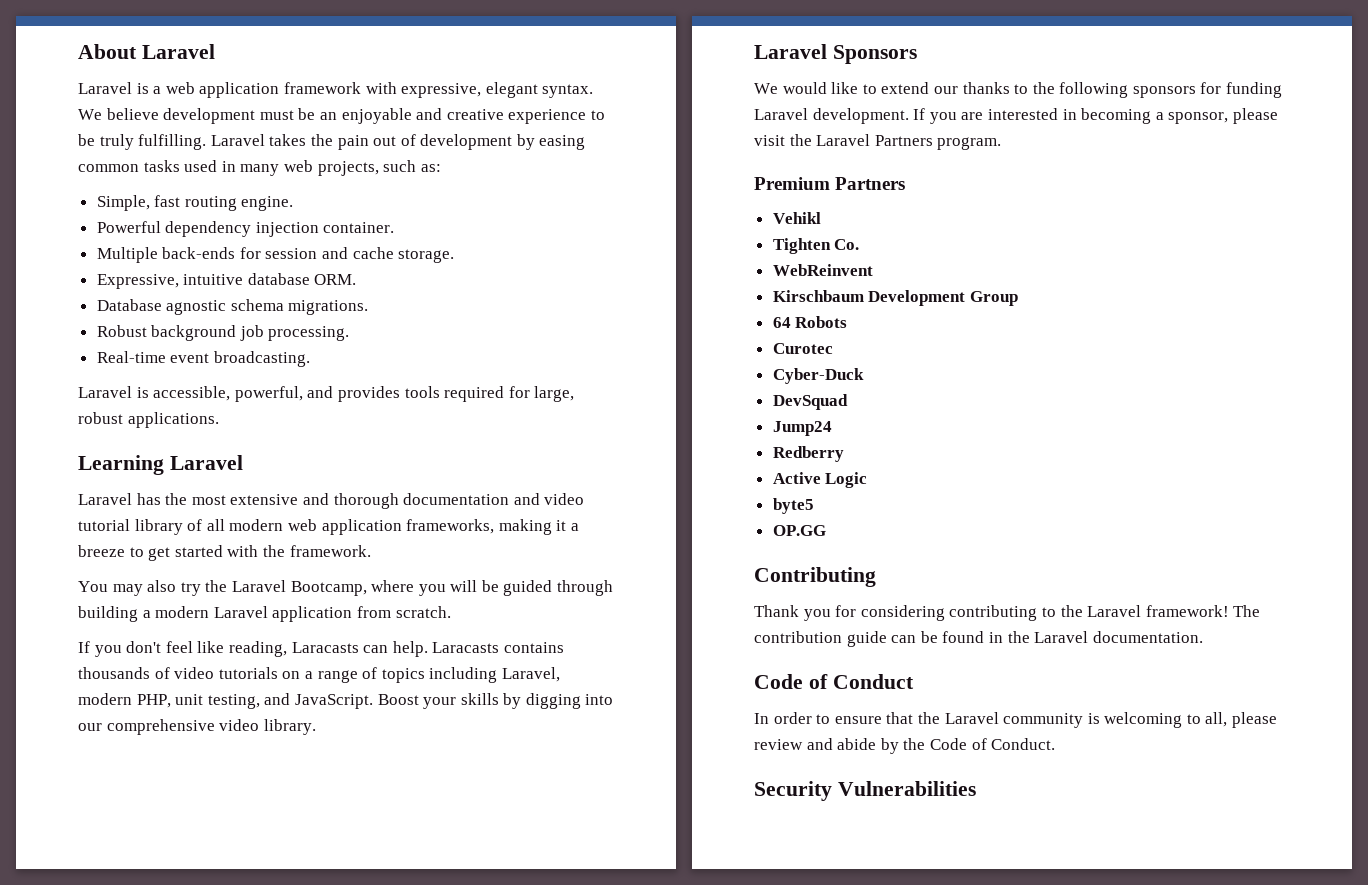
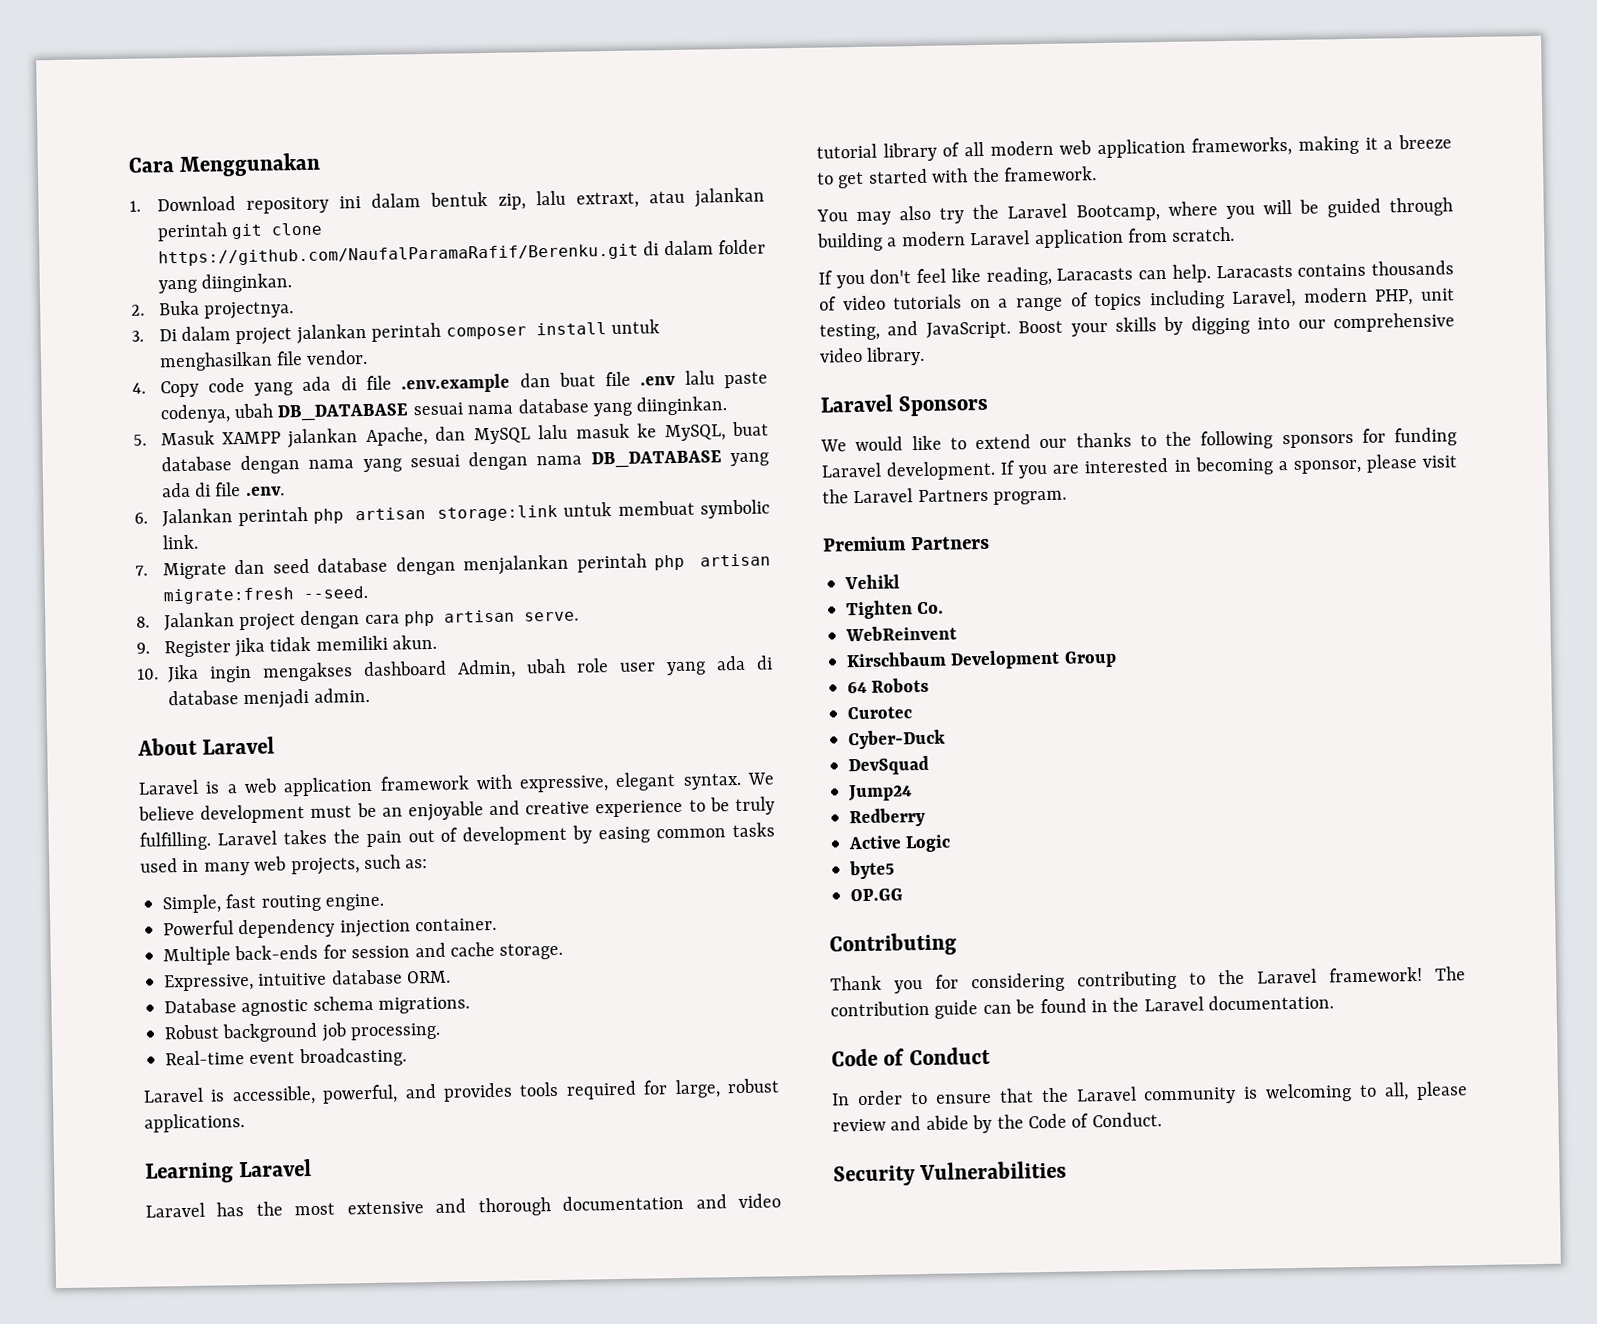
(78, 51) none -> [128,152,322,177] [129,187,765,214] [156,222,324,242] [157,239,766,267] [157,273,293,294] [131,300,295,320] [131,319,661,346] [158,349,369,372] [132,370,768,398] [159,396,728,424] [133,421,769,449] [160,450,769,475] [161,482,285,498] [134,499,770,527] [161,534,199,550] [135,553,771,580] [162,585,368,605] [136,609,580,632] [136,634,438,658] [137,655,773,683] [168,687,370,710] Cara Menggunakan // 1. Download repository ini dalam bentuk zip, lalu extraxt, atau jalankan perintah git clone https://github.com/NaufalParamaRafif/Berenku.git di dalam folder yang diinginkan. // 2. Buka projectnya. // 3. Di dalam project jalankan perintah composer install untuk menghasilkan file vendor. // 4. Copy code yang ada di file .env.example dan buat file .env lalu paste codenya, ubah DB_DATABASE sesuai nama database yang diinginkan. // 5. Masuk XAMPP jalankan Apache, dan MySQL lalu masuk ke MySQL, buat database dengan nama yang sesuai dengan nama DB_DATABASE yang ada di file .env. // 6. Jalankan perintah php artisan storage:link untuk membuat symbolic link. // 7. Migrate dan seed database dengan menjalankan perintah php artisan migrate:fresh --seed. // 8. Jalankan project dengan cara php artisan serve. // 9. Register jika tidak memiliki akun. // 10. Jika ingin mengakses dashboard Admin, ubah role user yang ada di database menjadi admin. //

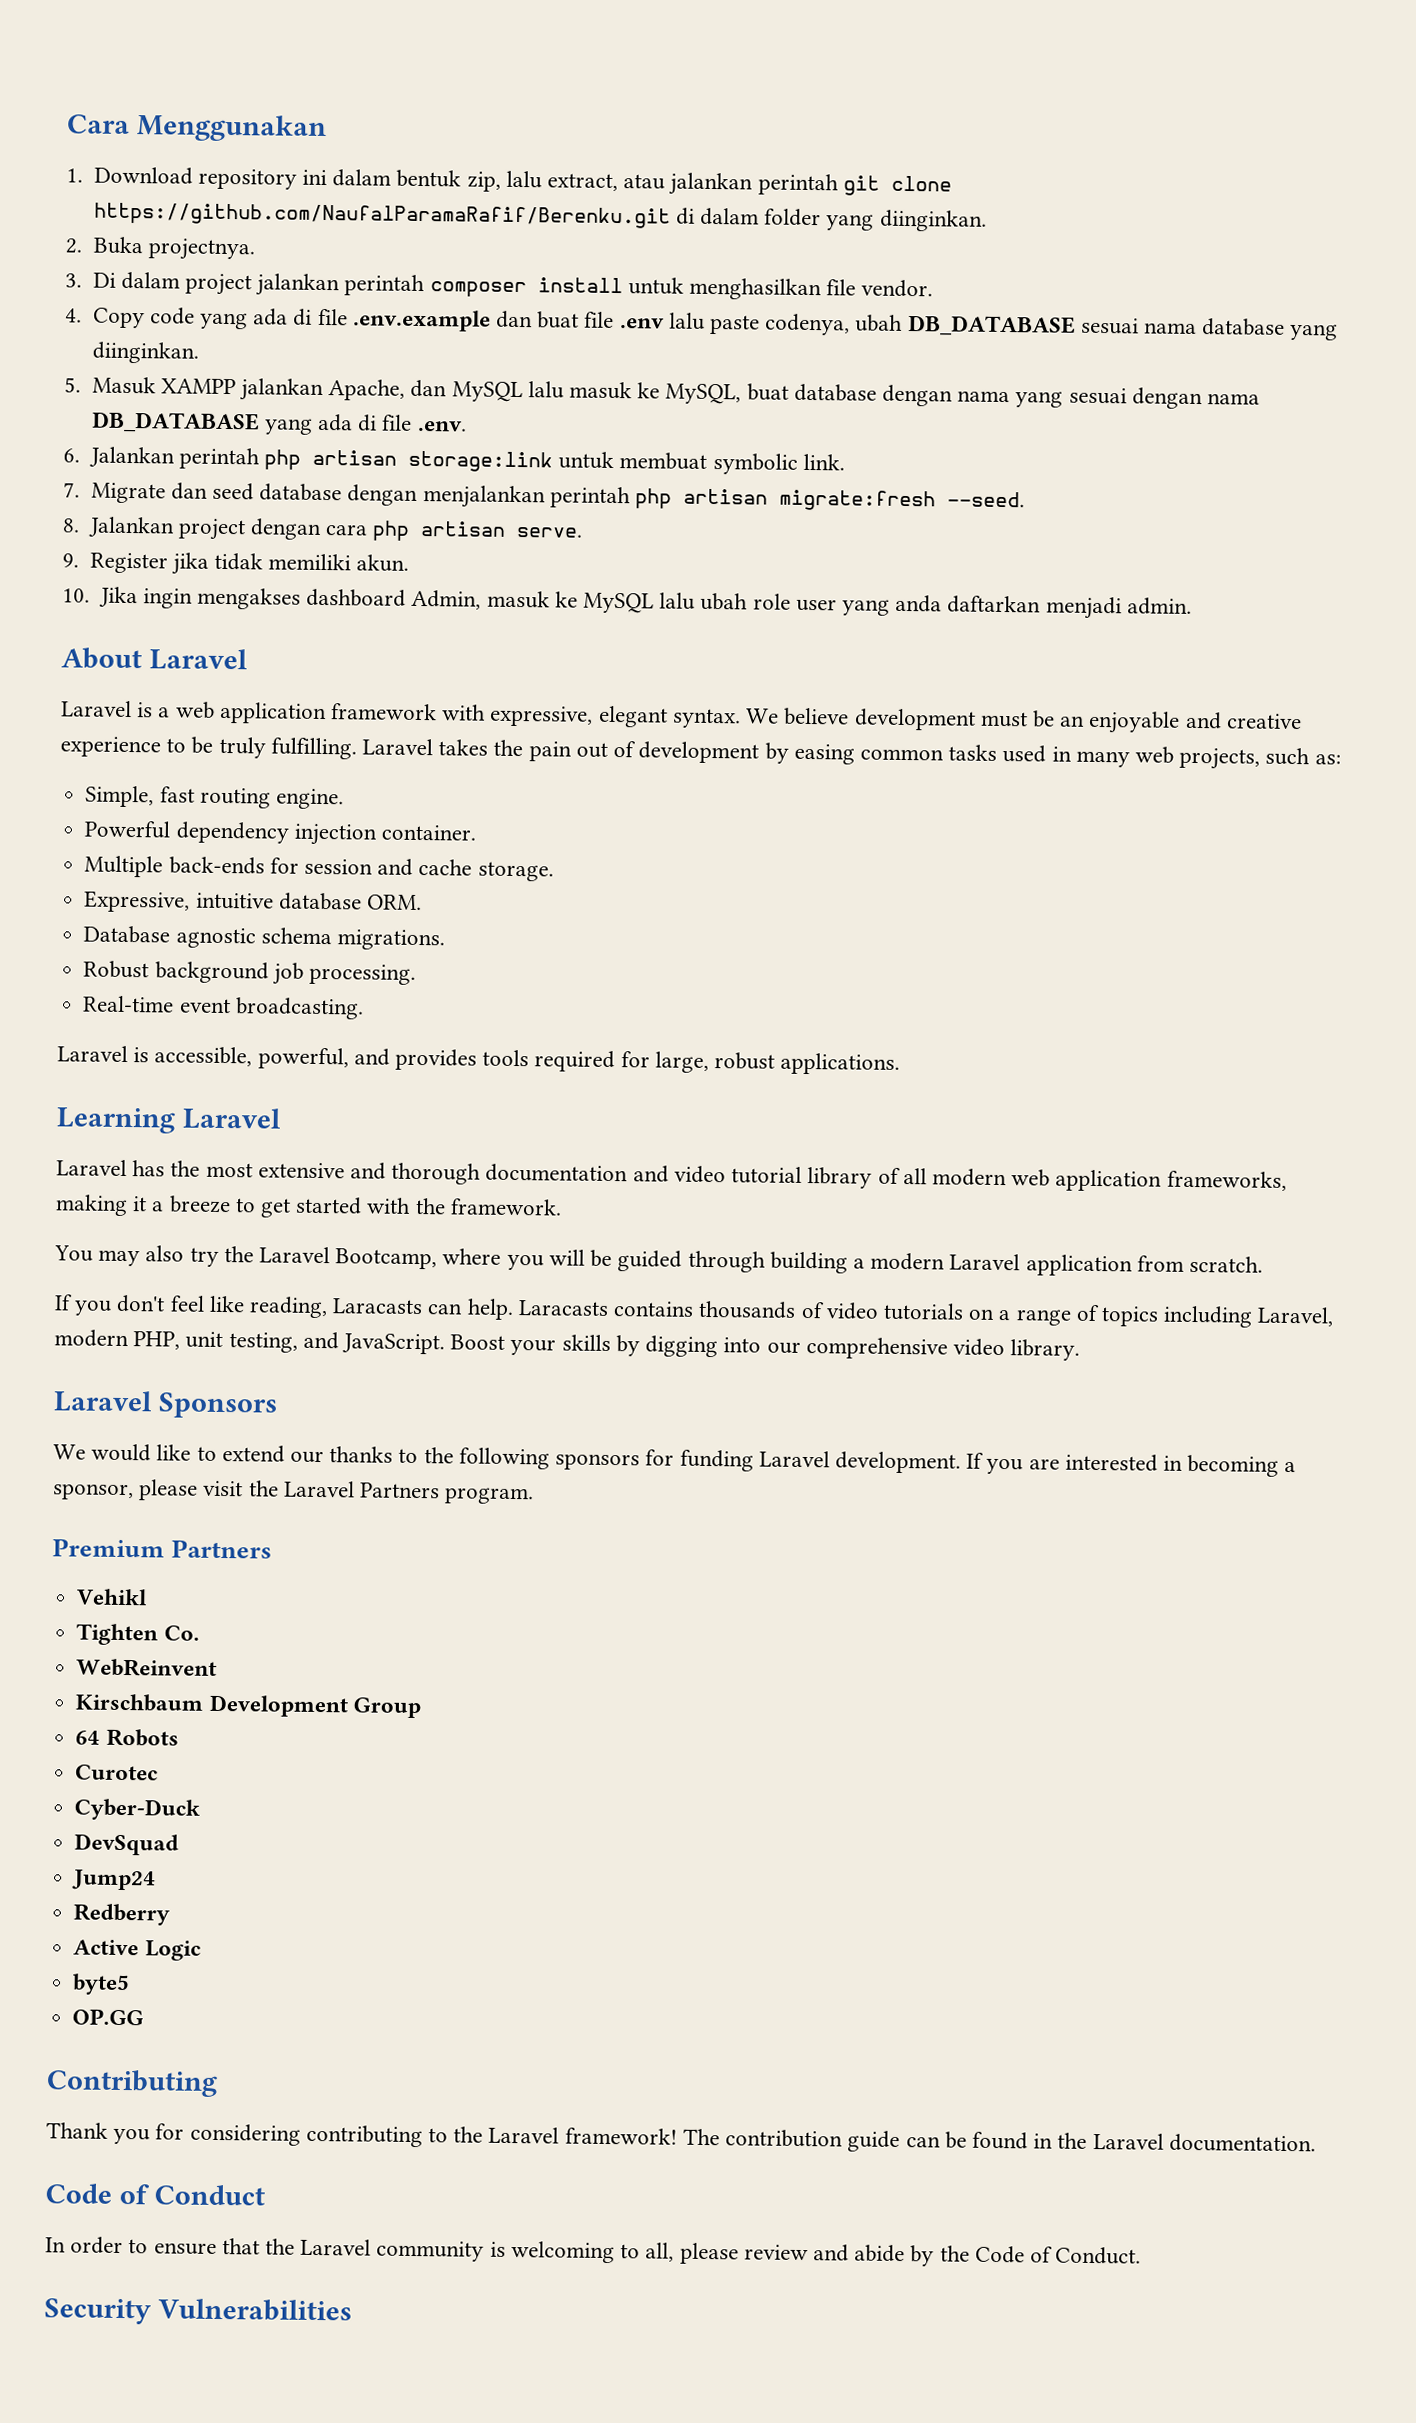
[575,191,639,209] extraxt, -> [546,173,618,192] extract,
(516, 669) none -> [486,590,696,614] masuk ke MySQL lalu
[716,655,773,671] [168,690,239,706] ada di database -> [895,594,1042,614] anda daftarkan

